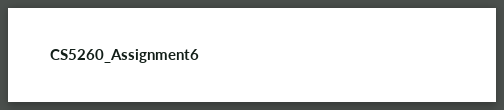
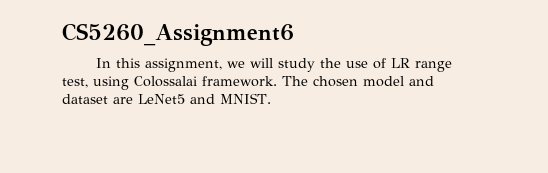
(199, 56) none -> [96,58,453,72] [62,76,434,90] [62,93,271,104] // In this assignment, we will study the use of LR range test, using Colossalai framework. The chosen model and dataset are LeNet5 and MNIST.

